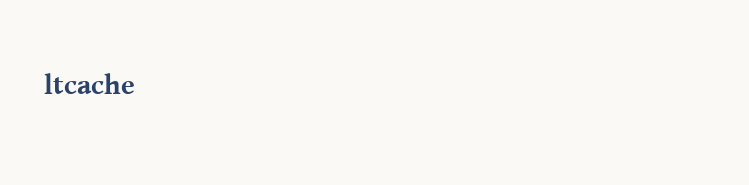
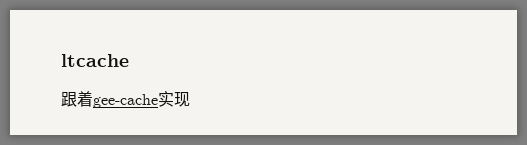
(135, 83) none -> [61,91,190,108] // 跟着gee-cache实现

